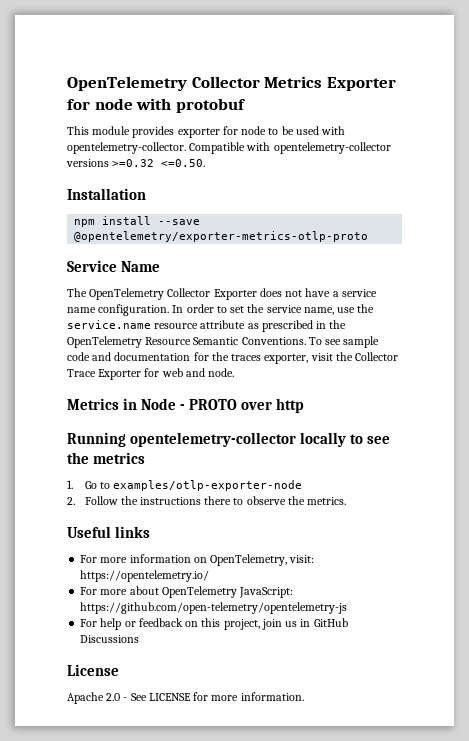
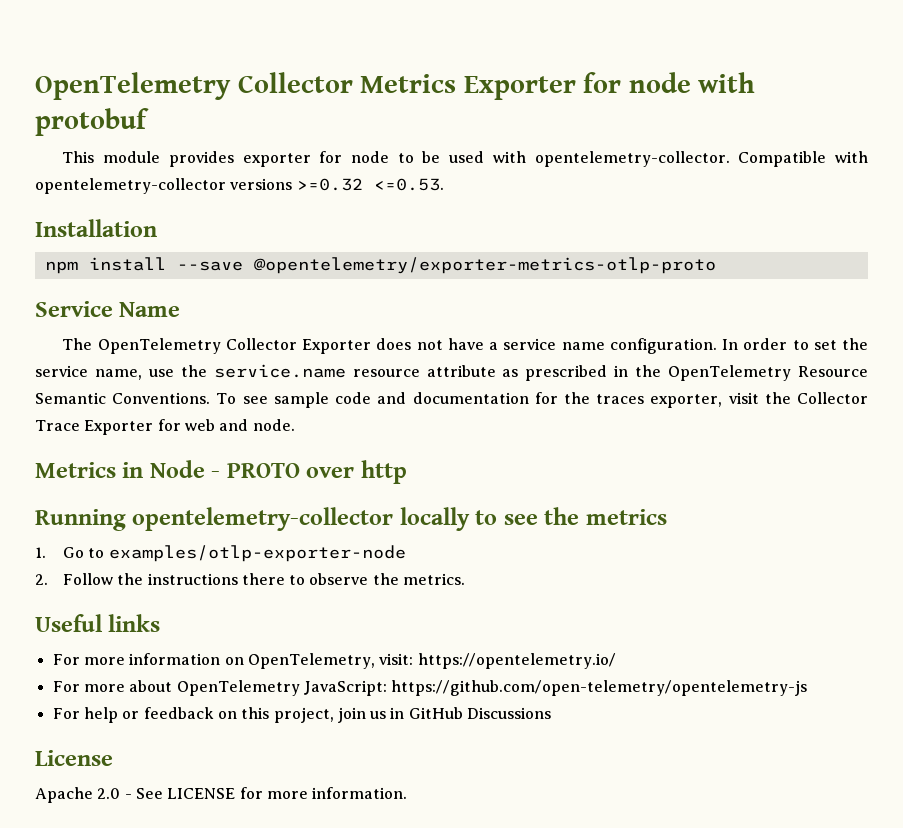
[161,159,206,167] <=0.50. -> [373,178,444,191] <=0.53.

